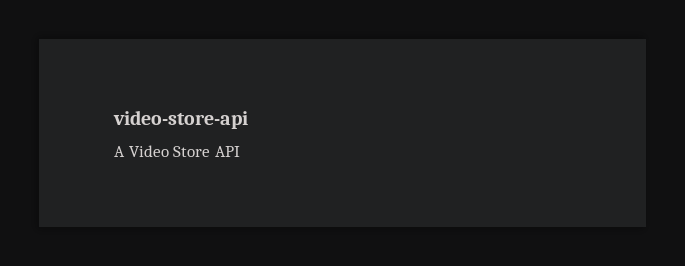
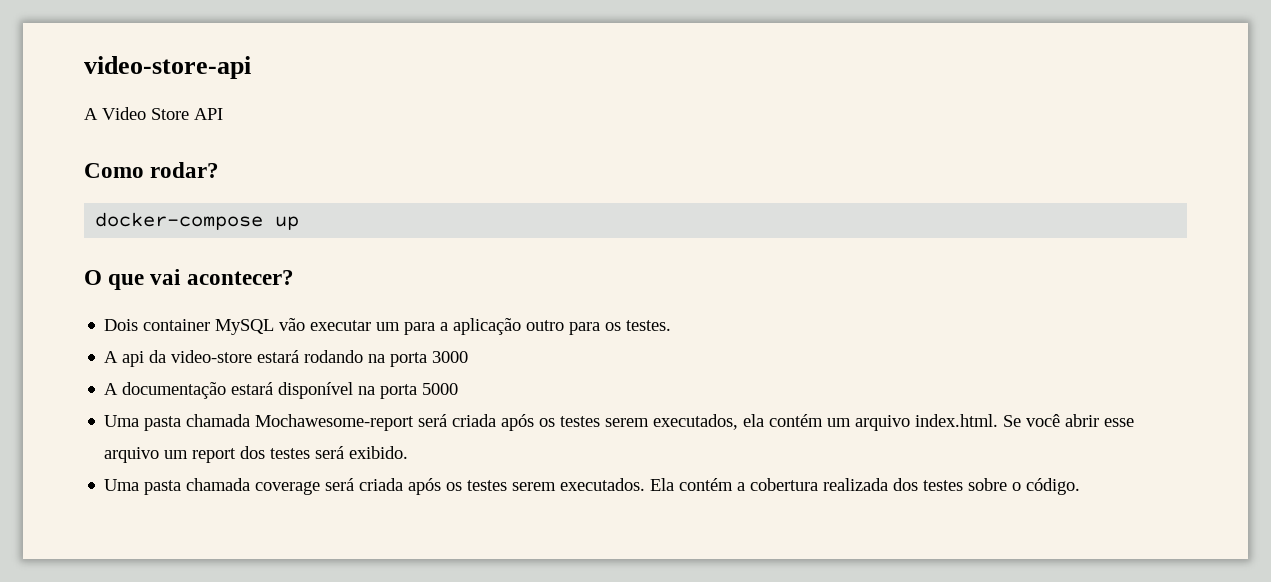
(240, 151) none -> [84,162,220,178] [95,212,300,230] [84,269,294,290] [104,318,672,335] [104,350,469,367] [104,382,459,399] [104,414,1135,431] [104,446,409,463] [104,478,1081,495] // Como rodar? // docker-compose up // O que vai acontecer? // Dois container MySQL vão executar um para a aplicação outro para os testes. // A api da video-store estará rodando na porta 3000 // A documentação estará disponível na porta 5000 // Uma pasta chamada Mochawesome-report será criada após os testes serem executados, ela contém um arquivo index.html. Se você abrir esse arquivo um report dos testes será exibido. // Uma pasta chamada coverage será criada após os testes serem executados. Ela contém a cobertura realizada dos testes sobre o código.

